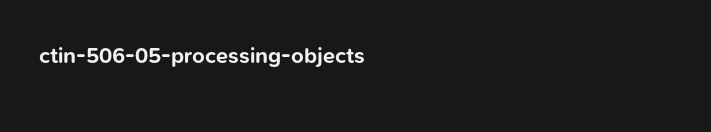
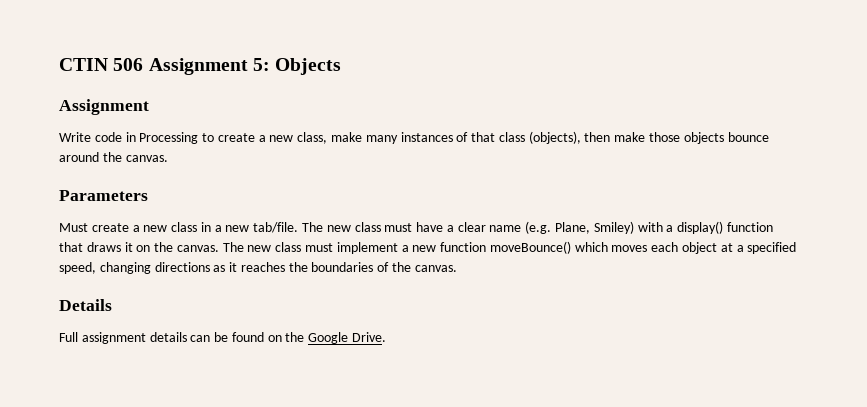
[39,47,365,68] ctin-506-05-processing-objects -> [59,58,342,75] [59,99,149,115] [59,131,769,144] [59,152,168,162] [59,190,148,201] [59,221,773,234] [59,241,797,254] [59,262,457,274] [59,299,112,311] [59,332,387,344] CTIN 506 Assignment 5: Objects // Assignment // Write code in Processing to create a new class, make many instances of that class (objects), then make those objects bounce around the canvas. // Parameters // Must create a new class in a new tab/file. The new class must have a clear name (e.g. Plane, Smiley) with a display() function that draws it on the canvas. The new class must implement a new function moveBounce() which moves each object at a specified speed, changing directions as it reaches the boundaries of the canvas. // Details // Full assignment details can be found on the Google Drive.

